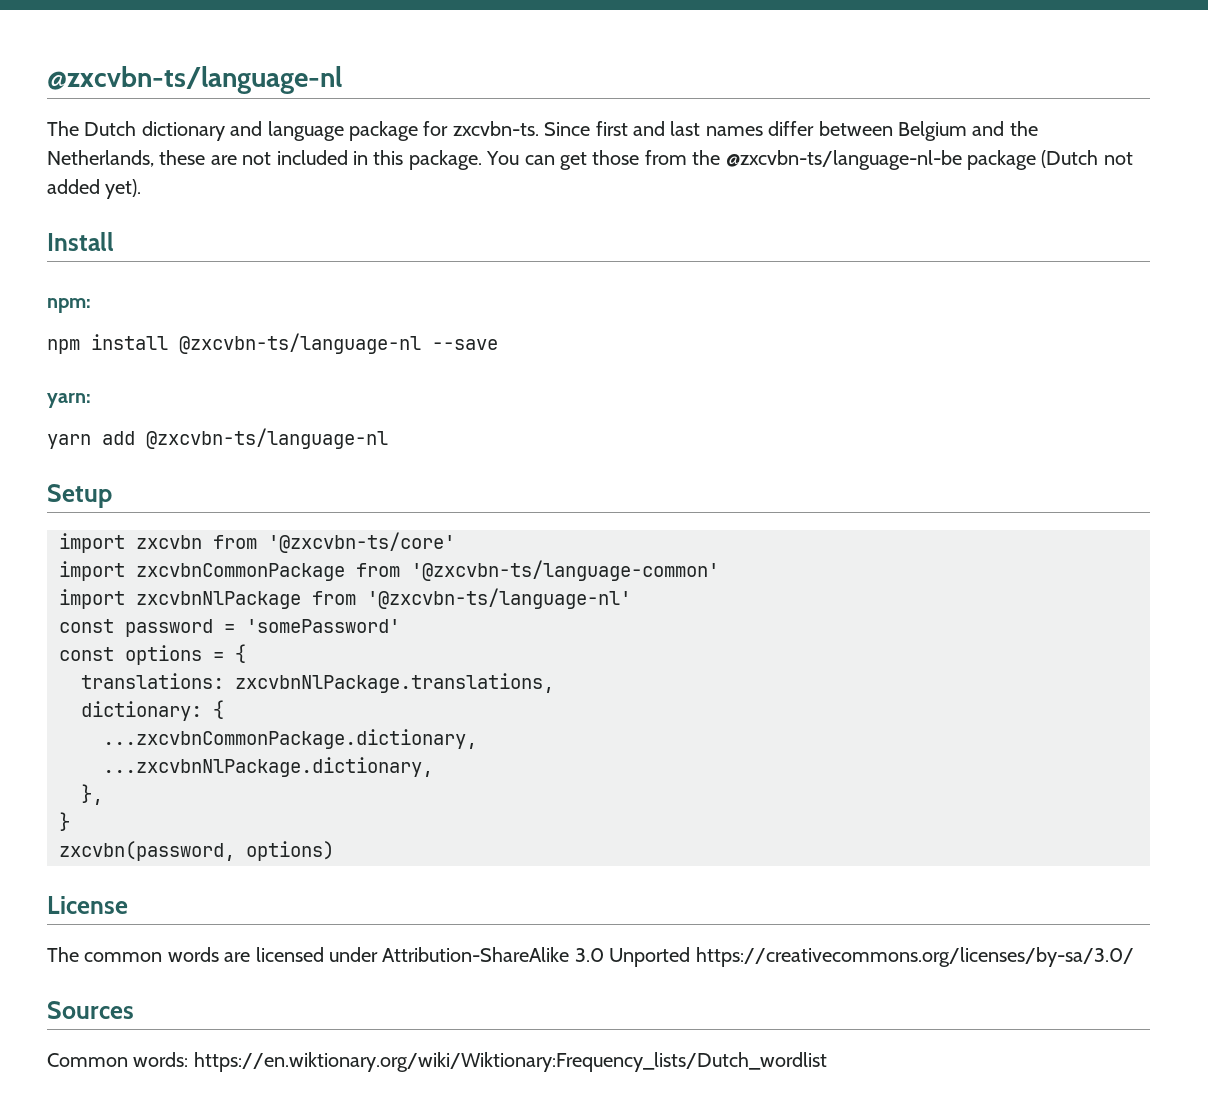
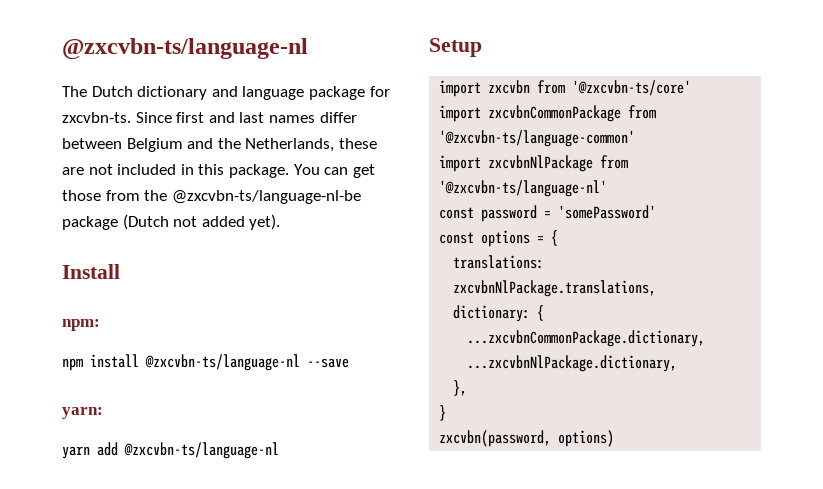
[47,896,128,914] [47,947,1134,967] [47,1001,134,1019] [47,1052,827,1072] // License // The common words are licensed under Attribution-ShareAlike 3.0 Unported https://creativecommons.org/licenses/by-sa/3.0/ // Sources // Common words: https://en.wiktionary.org/wiki/Wiktionary:Frequency_lists/Dutch_wordlist -> (615, 438) none

